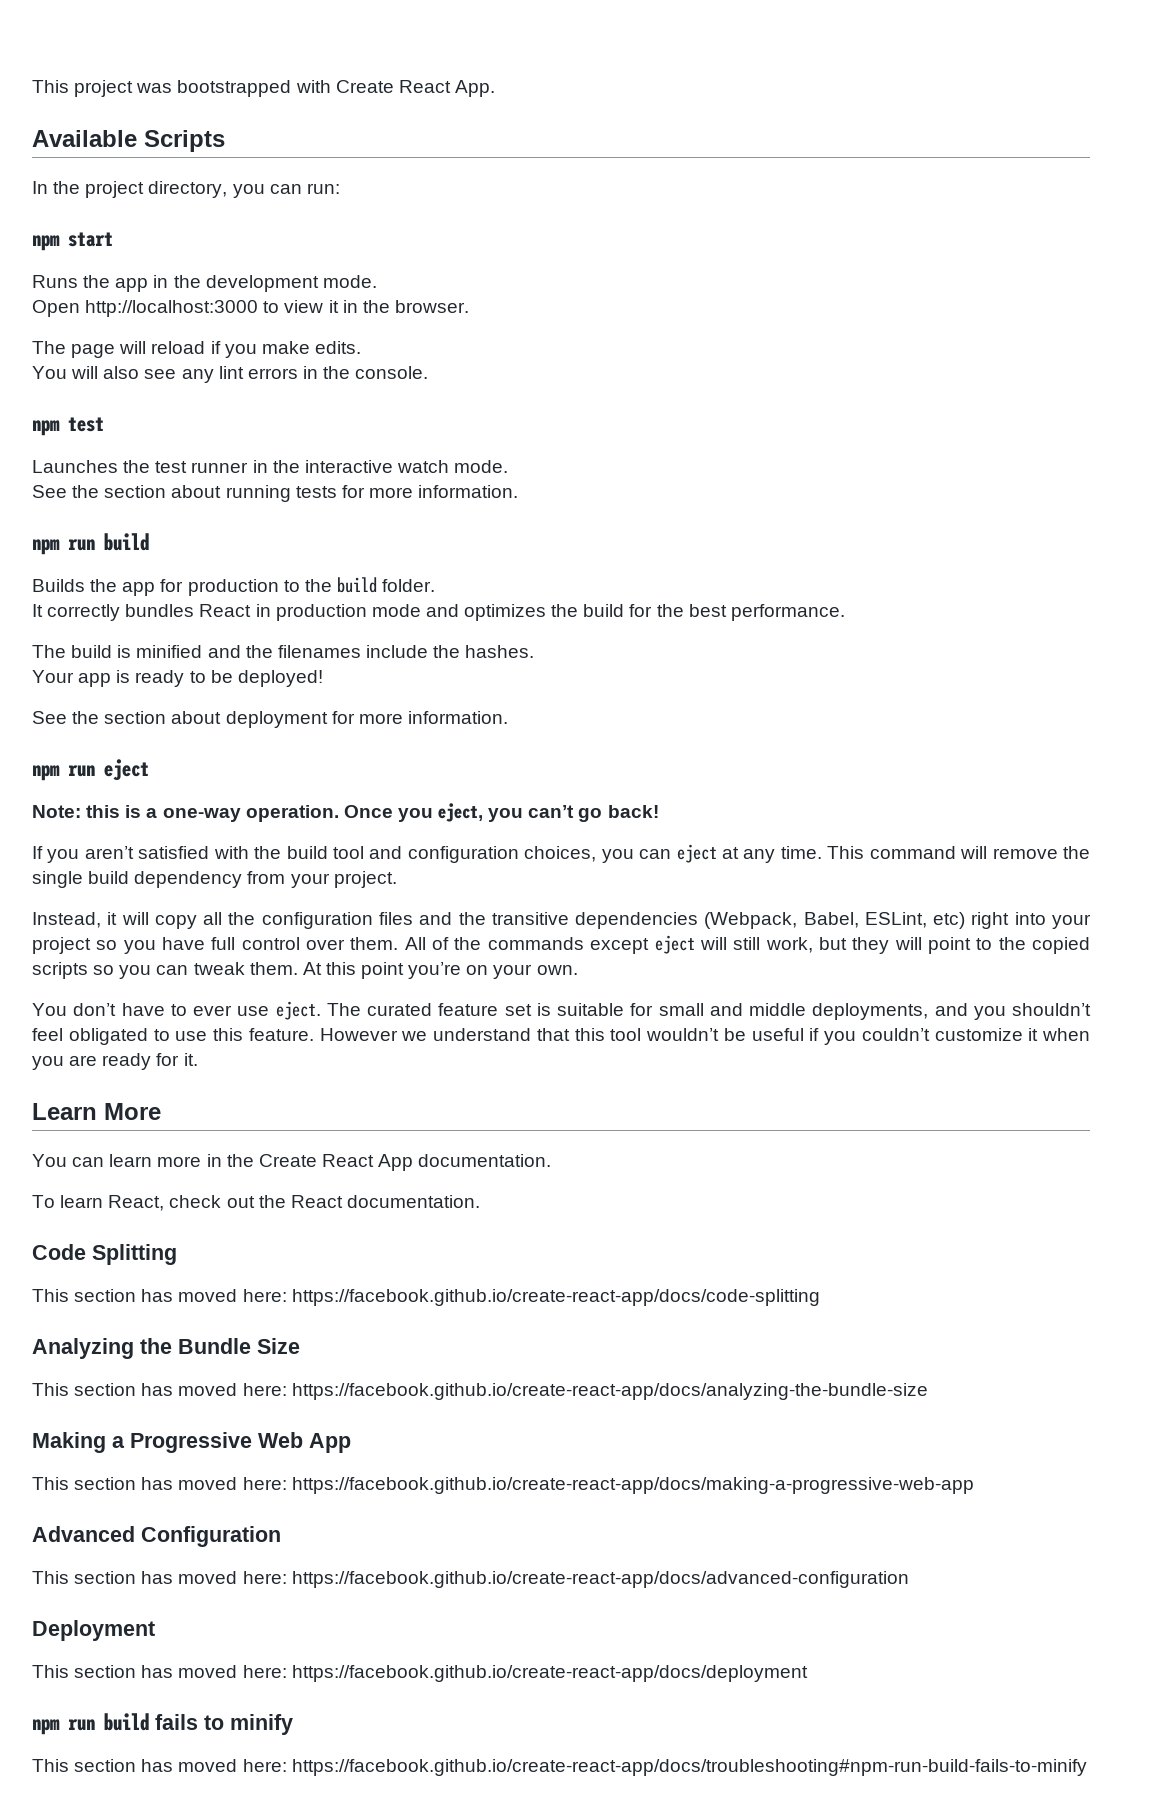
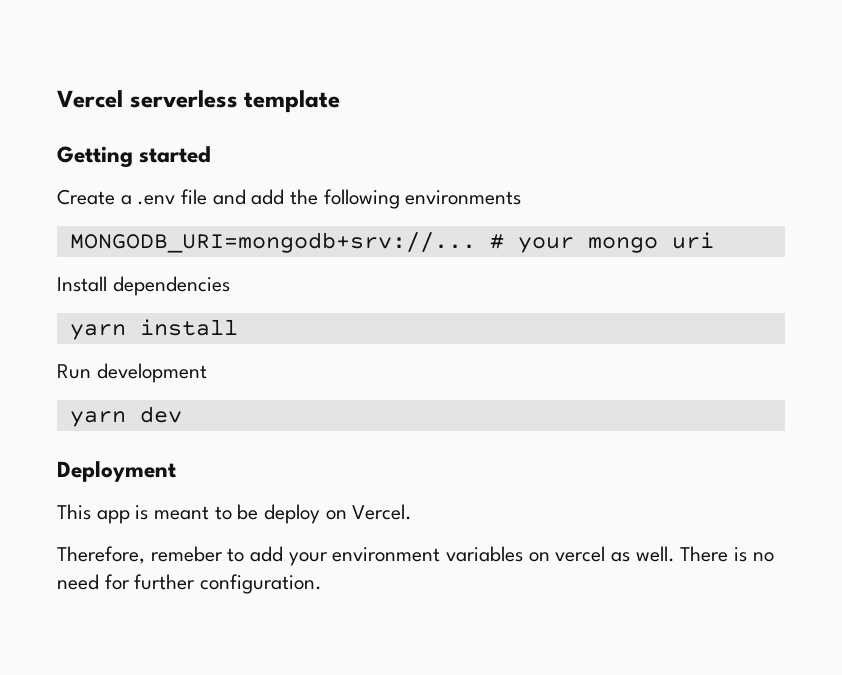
[32,80,495,97] [32,130,225,152] [32,181,340,198] [32,232,113,251] [32,275,377,292] [32,300,469,317] [32,341,361,358] [32,366,429,383] [32,417,104,436] [32,460,509,473] [32,485,519,502] [32,533,149,555] [32,577,436,596] [32,604,845,621] [32,645,535,658] [32,670,323,687] [32,711,508,728] [32,759,149,781] [32,803,659,822] [32,844,1091,863] [32,871,397,888] [32,912,1092,929] [32,935,1090,954] [32,962,578,979] [32,1001,1091,1020] [32,1028,1090,1045] [32,1053,198,1070] [32,1103,161,1120] [32,1154,552,1171] [32,1195,480,1211] [32,1244,177,1265] [32,1289,820,1306] [32,1338,300,1359] [32,1383,928,1400] [32,1432,351,1453] [32,1477,974,1494] [32,1526,281,1547] [32,1571,909,1588] [32,1620,155,1641] [32,1665,808,1682] [32,1713,293,1735] [32,1759,1087,1776] This project was bootstrapped with Create React App. // Available Scripts // In the project directory, you can run: // npm start // Runs the app in the development mode. // Open http://localhost:3000 to view it in the browser. // The page will reload if you make edits. // You will also see any lint errors in the console. // npm test // Launches the test runner in the interactive watch mode. // See the section about running tests for more information. // npm run build // Builds the app for production to the build folder. // It correctly bundles React in production mode and optimizes the build for the best performance. // The build is minified and the filenames include the hashes. // Your app is ready to be deployed! // See the section about deployment for more information. // npm run eject // Note: this is a one-way operation. Once you eject, you can’t go back! // If you aren’t satisfied with the build tool and configuration choices, you can eject at any time. This command will remove the single build dependency from your project. // Instead, it will copy all the configuration files and the transitive dependencies (Webpack, Babel, ESLint, etc) right into your project so you have full control over them. All of the commands except eject will still work, but they will point to the copied scripts so you can tweak them. At this point you’re on your own. // You don’t have to ever use eject. The curated feature set is suitable for small and middle deployments, and you shouldn’t feel obligated to use this feature. However we understand that this tool wouldn’t be useful if you couldn’t customize it when you are ready for it. // Learn More // You can learn more in the Create React App documentation. // To learn React, check out the React documentation. // Code Splitting // This section has moved here: https://facebook.github.io/create-react-app/docs/code-splitting // Analyzing the Bundle Size // This section has moved here: https://facebook.github.io/create-react-app/docs/analyzing-the-bundle-size // Making a Progressive Web App // This section has moved here: https://facebook.github.io/create-react-app/docs/making-a-progressive-web-app // Advanced Configuration // This section has moved here: https://facebook.github.io/create-react-app/docs/advanced-configuration // Deployment // This section has moved here: https://facebook.github.io/create-react-app/docs/deployment // npm run build fails to minify // This section has moved here: https://facebook.github.io/create-react-app/docs/troubleshooting#npm-run-build-fails-to-minify -> [57,90,341,113] [57,146,212,168] [57,189,522,209] [69,232,714,253] [57,276,230,296] [69,319,238,340] [57,363,207,383] [69,406,182,427] [57,461,176,482] [57,504,413,524] [57,546,774,566] [57,574,323,594] Vercel serverless template // Getting started // Create a .env file and add the following environments // MONGODB_URI=mongodb+srv://... # your mongo uri // Install dependencies // yarn install // Run development // yarn dev // Deployment // This app is meant to be deploy on Vercel. // Therefore, remeber to add your environment variables on vercel as well. There is no need for further configuration.

